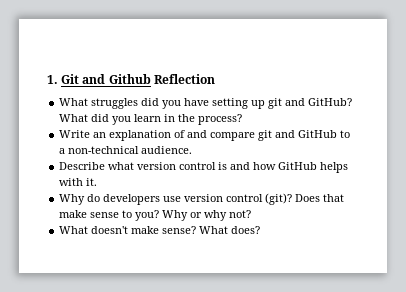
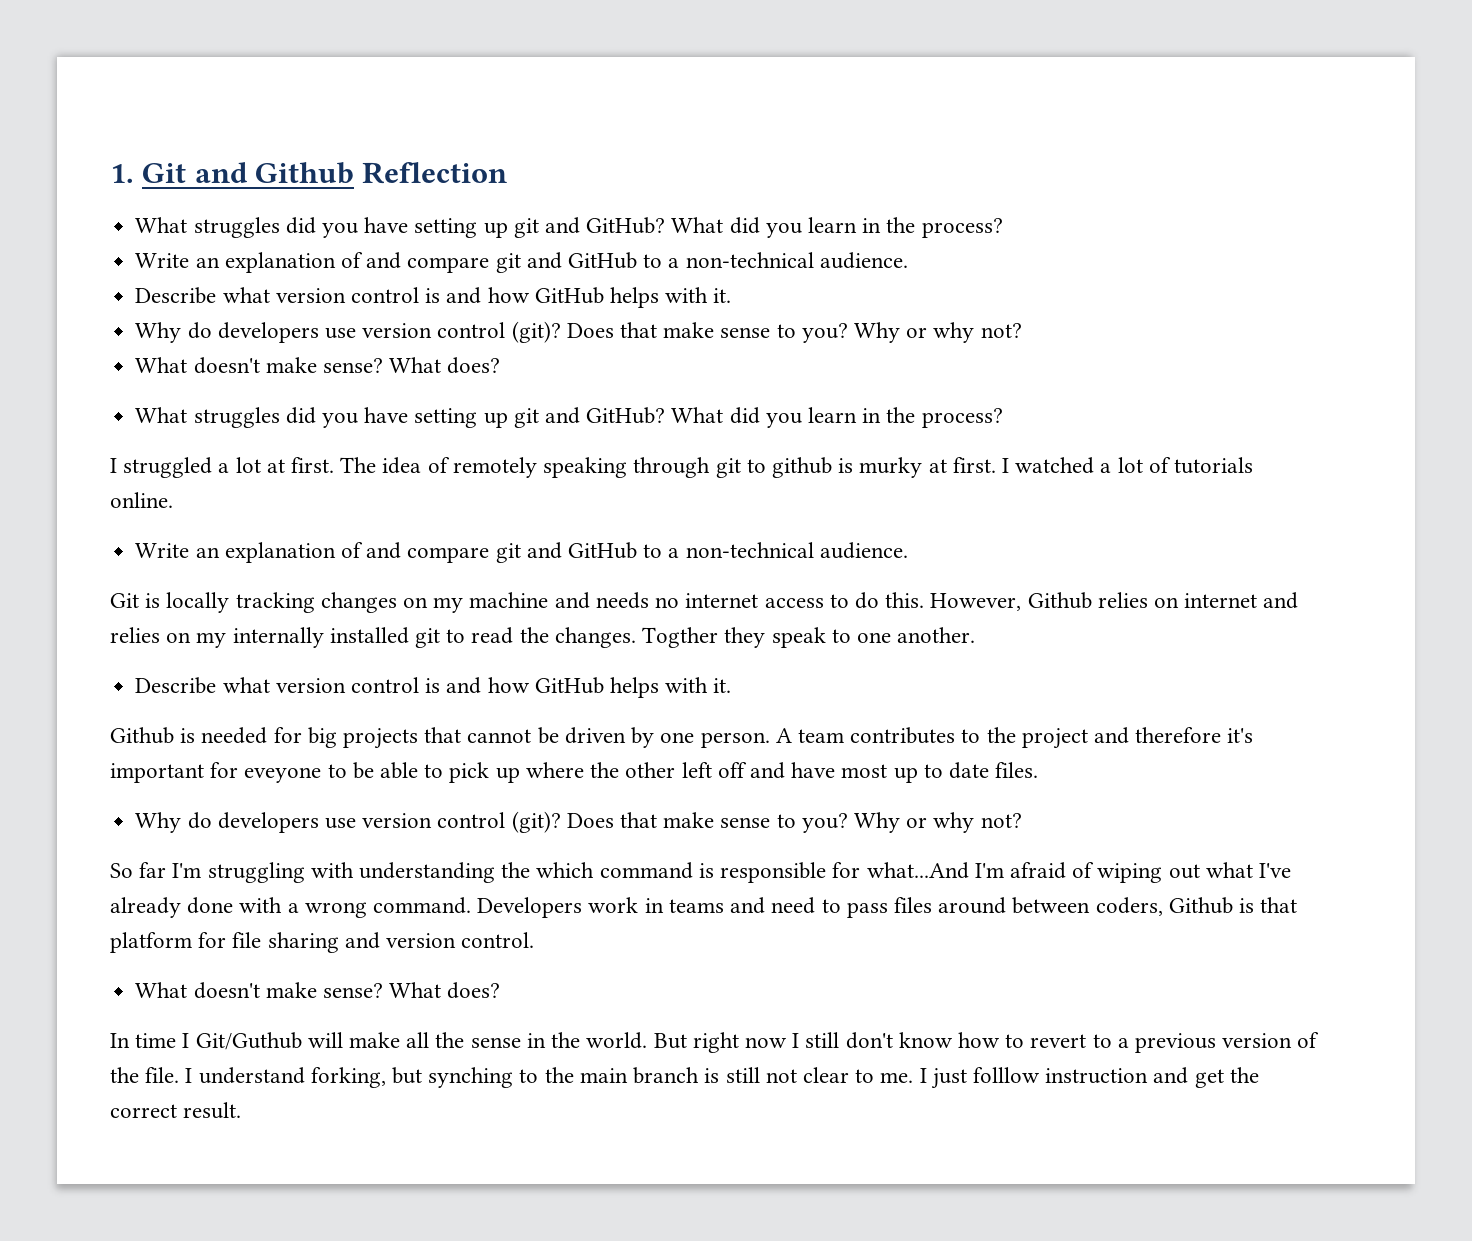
(261, 230) none -> [135,407,1003,428] [110,457,1254,478] [110,492,173,508] [135,542,908,563] [110,592,1299,613] [110,627,976,648] [135,677,732,698] [110,727,1254,749] [110,762,1039,783] [135,811,1022,833] [110,862,1291,883] [110,897,1298,918] [110,932,535,953] [135,982,501,999] [110,1032,1320,1053] [110,1067,1259,1089] [110,1102,242,1119] // What struggles did you have setting up git and GitHub? What did you learn in the process? // I struggled a lot at first. The idea of remotely speaking through git to github is murky at first. I watched a lot of tutorials online. // Write an explanation of and compare git and GitHub to a non-technical audience. // Git is locally tracking changes on my machine and needs no internet access to do this. However, Github relies on internet and relies on my internally installed git to read the changes. Togther they speak to one another. // Describe what version control is and how GitHub helps with it. // Github is needed for big projects that cannot be driven by one person. A team contributes to the project and therefore it's important for eveyone to be able to pick up where the other left off and have most up to date files. // Why do developers use version control (git)? Does that make sense to you? Why or why not? // So far I'm struggling with understanding the which command is responsible for what...And I'm afraid of wiping out what I've already done with a wrong command. Developers work in teams and need to pass files around between coders, Github is that platform for file sharing and version control. // What doesn't make sense? What does? // In time I Git/Guthub will make all the sense in the world. But right now I still don't know how to revert to a previous version of the file. I understand forking, but synching to the main branch is still not clear to me. I just folllow instruction and get the correct result.

